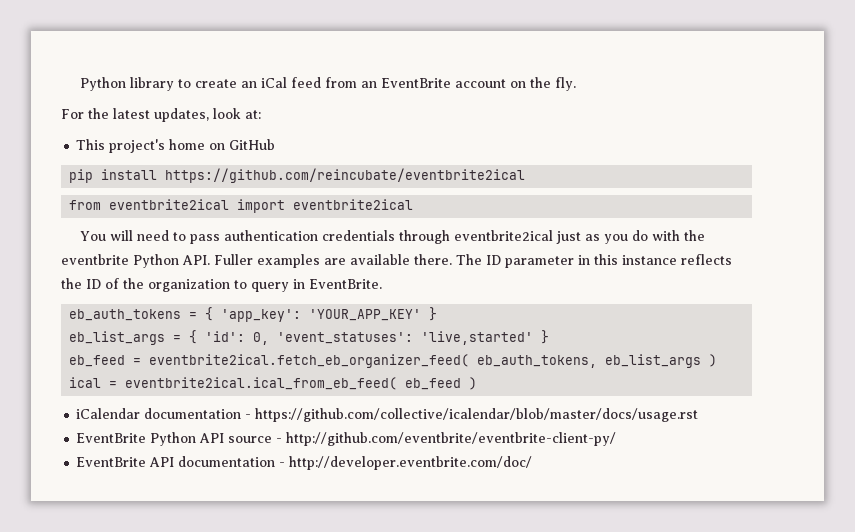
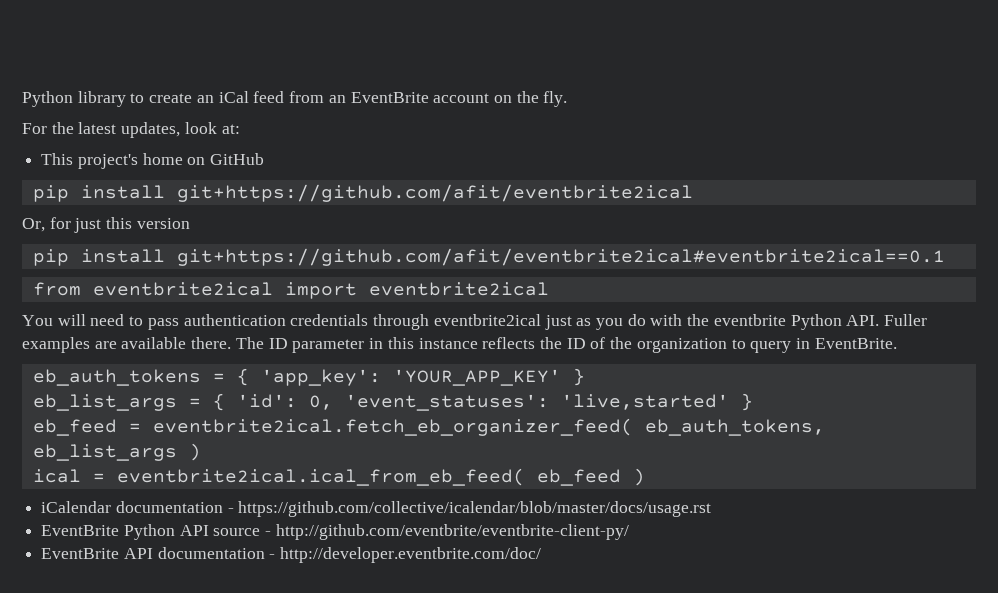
[165,168,526,183] https://github.com/reincubate/eventbrite2ical -> [176,184,693,202] [22,217,190,233] [32,248,945,266] git+https://github.com/afit/eventbrite2ical // Or, for just this version // pip install git+https://github.com/afit/eventbrite2ical#eventbrite2ical==0.1

